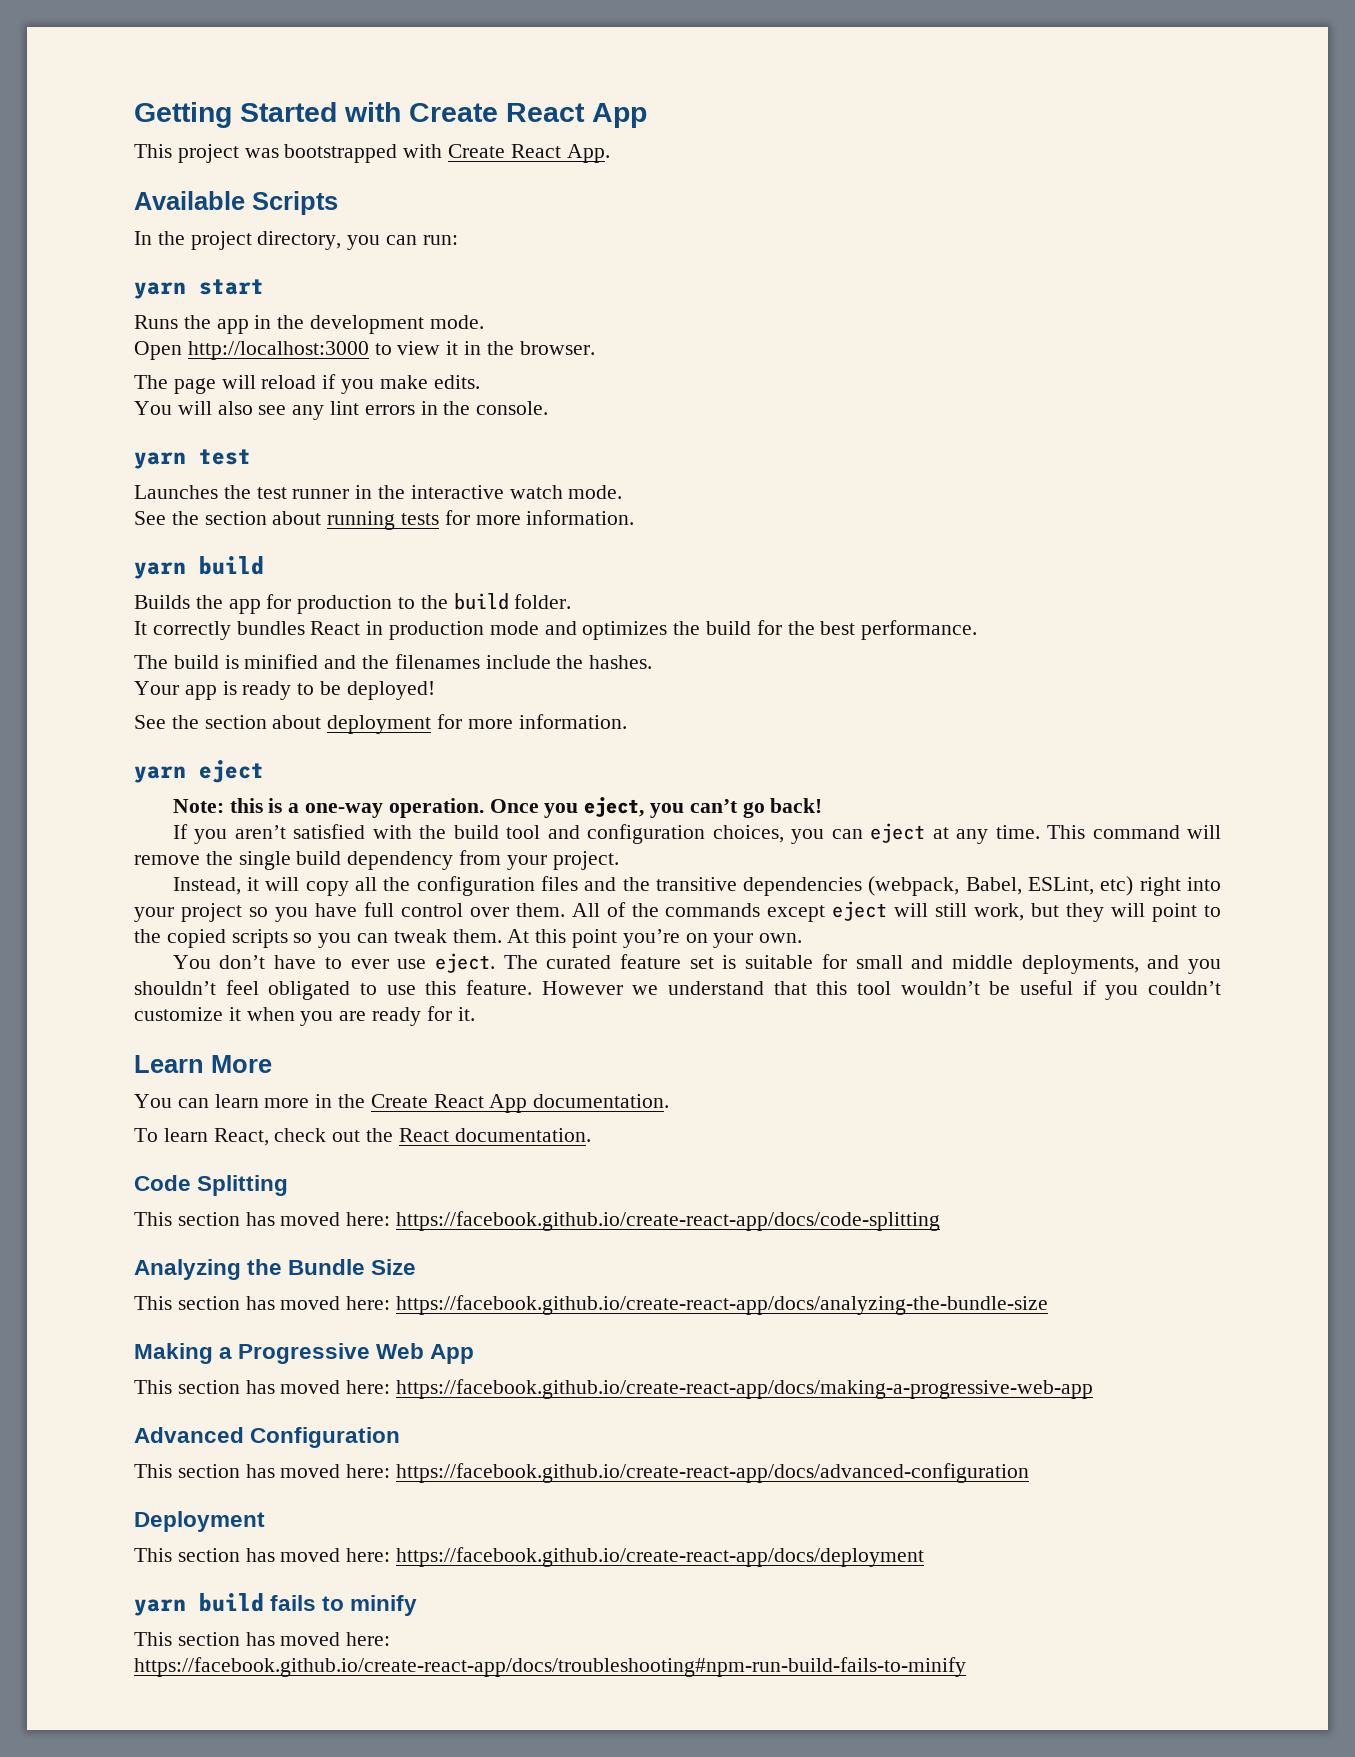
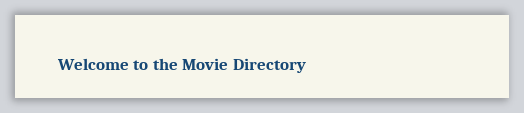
[134,102,647,128] [134,144,610,163] [134,191,338,215] [134,231,458,250] [134,279,264,299] [134,315,484,334] [134,341,595,360] [134,374,480,394] [134,401,549,420] [134,449,251,469] [134,485,623,499] [134,510,635,530] [134,556,264,579] [134,593,572,614] [134,620,978,640] [134,654,653,669] [134,681,435,700] [134,714,627,734] [134,760,264,783] [172,797,823,818] [172,823,1222,844] [134,850,619,870] [172,876,1222,896] [134,901,1222,922] [134,929,803,948] [172,953,1221,974] [134,980,1221,1000] [134,1006,475,1026] [134,1055,272,1073] [134,1094,670,1113] [134,1128,591,1146] [134,1175,289,1196] [134,1211,941,1231] [134,1259,417,1280] [134,1295,1049,1315] [134,1343,475,1364] [134,1379,1094,1399] [134,1427,401,1448] [134,1463,1030,1483] [134,1511,265,1532] [134,1547,925,1567] [134,1593,418,1616] [134,1632,391,1646] [134,1657,966,1677] Getting Started with Create React App // This project was bootstrapped with Create React App. // Available Scripts // In the project directory, you can run: // yarn start // Runs the app in the development mode. // Open http://localhost:3000 to view it in the browser. // The page will reload if you make edits. // You will also see any lint errors in the console. // yarn test // Launches the test runner in the interactive watch mode. // See the section about running tests for more information. // yarn build // Builds the app for production to the build folder. // It correctly bundles React in production mode and optimizes the build for the best performance. // The build is minified and the filenames include the hashes. // Your app is ready to be deployed! // See the section about deployment for more information. // yarn eject // Note: this is a one-way operation. Once you eject, you can’t go back! // If you aren’t satisfied with the build tool and configuration choices, you can eject at any time. This command will remove the single build dependency from your project. // Instead, it will copy all the configuration files and the transitive dependencies (webpack, Babel, ESLint, etc) right into your project so you have full control over them. All of the commands except eject will still work, but they will point to the copied scripts so you can tweak them. At this point you’re on your own. // You don’t have to ever use eject. The curated feature set is suitable for small and middle deployments, and you shouldn’t feel obligated to use this feature. However we understand that this tool wouldn’t be useful if you couldn’t customize it when you are ready for it. // Learn More // You can learn more in the Create React App documentation. // To learn React, check out the React documentation. // Code Splitting // This section has moved here: https://facebook.github.io/create-react-app/docs/code-splitting // Analyzing the Bundle Size // This section has moved here: https://facebook.github.io/create-react-app/docs/analyzing-the-bundle-size // Making a Progressive Web App // This section has moved here: https://facebook.github.io/create-react-app/docs/making-a-progressive-web-app // Advanced Configuration // This section has moved here: https://facebook.github.io/create-react-app/docs/advanced-configuration // Deployment // This section has moved here: https://facebook.github.io/create-react-app/docs/deployment // yarn build fails to minify // This section has moved here: https://facebook.github.io/create-react-app/docs/troubleshooting#npm-run-build-fails-to-minify -> [57,58,306,73] Welcome to the Movie Directory

